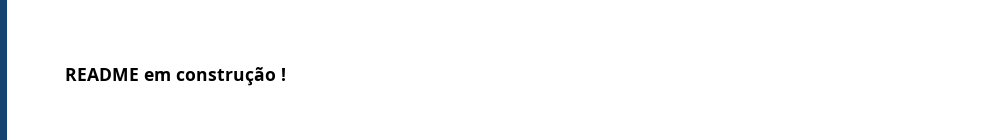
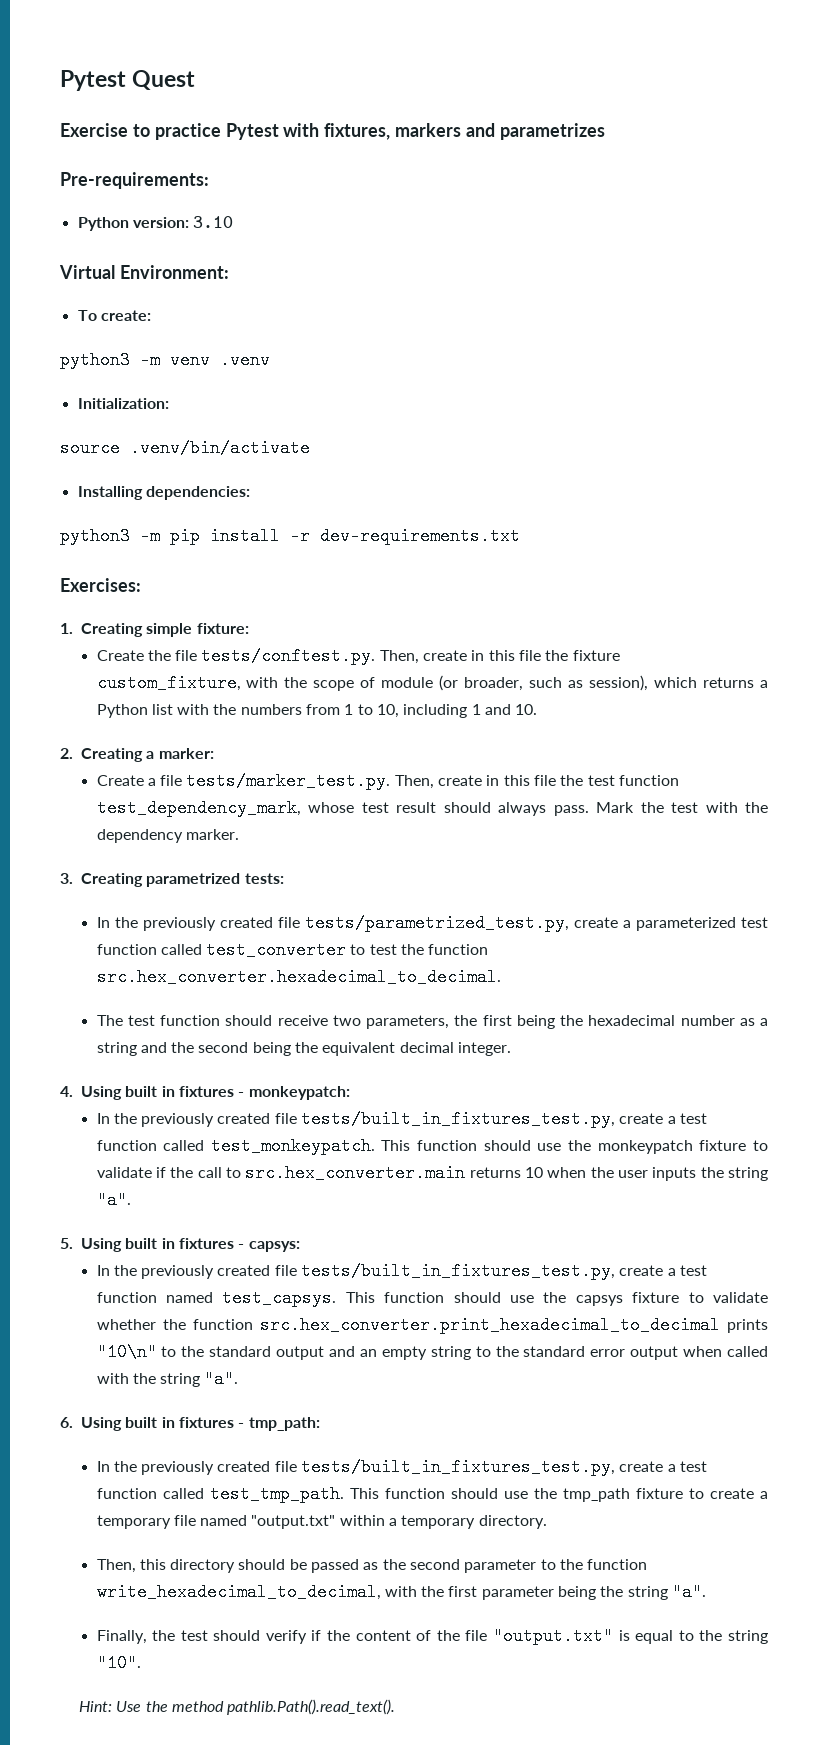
[65,67,286,86] README em construção ! -> [60,70,196,91] [60,123,605,140] [60,172,209,189] [77,216,234,231] [59,265,229,279] [77,310,151,321] [60,351,270,369] [77,398,169,409] [60,439,310,457] [77,486,250,500] [60,527,520,545] [60,578,141,592] [60,623,249,637] [96,647,620,665] [96,674,769,692] [96,704,538,718] [60,748,214,762] [96,772,680,790] [96,799,769,817] [96,829,239,843] [60,873,284,887] [96,914,768,932] [96,941,489,959] [96,968,501,986] [96,1015,768,1029] [96,1042,512,1056] [60,1086,350,1100] [96,1110,708,1128] [96,1137,769,1155] [96,1164,769,1182] [96,1191,131,1209] [60,1238,300,1252] [96,1262,708,1280] [96,1289,769,1307] [96,1316,769,1334] [96,1343,768,1361] [96,1370,239,1388] [60,1417,320,1431] [96,1458,708,1476] [96,1485,769,1503] [96,1515,547,1529] [96,1559,648,1573] [96,1583,707,1601] [96,1627,769,1645] [96,1654,141,1672] [78,1699,396,1715] Pytest Quest // Exercise to practice Pytest with fixtures, markers and parametrizes // Pre-requirements: // Python version: 3.10 // Virtual Environment: // To create: // python3 -m venv .venv // Initialization: // source .venv/bin/activate // Installing dependencies: // python3 -m pip install -r dev-requirements.txt // Exercises: // 1. Creating simple fixture: // Create the file tests/conftest.py. Then, create in this file the fixture custom_fixture, with the scope of module (or broader, such as session), which returns a Python list with the numbers from 1 to 10, including 1 and 10. // 2. Creating a marker: // Create a file tests/marker_test.py. Then, create in this file the test function test_dependency_mark, whose test result should always pass. Mark the test with the dependency marker. // 3. Creating parametrized tests: // In the previously created file tests/parametrized_test.py, create a parameterized test function called test_converter to test the function src.hex_converter.hexadecimal_to_decimal. // The test function should receive two parameters, the first being the hexadecimal number as a string and the second being the equivalent decimal integer. // 4. Using built in fixtures - monkeypatch: // In the previously created file tests/built_in_fixtures_test.py, create a test function called test_monkeypatch. This function should use the monkeypatch fixture to validate if the call to src.hex_converter.main returns 10 when the user inputs the string "a". // 5. Using built in fixtures - capsys: // In the previously created file tests/built_in_fixtures_test.py, create a test function named test_capsys. This function should use the capsys fixture to validate whether the function src.hex_converter.print_hexadecimal_to_decimal prints "10\n" to the standard output and an empty string to the standard error output when called with the string "a". // 6. Using built in fixtures - tmp_path: // In the previously created file tests/built_in_fixtures_test.py, create a test function called test_tmp_path. This function should use the tmp_path fixture to create a temporary file named "output.txt" within a temporary directory. // Then, this directory should be passed as the second parameter to the function write_hexadecimal_to_decimal, with the first parameter being the string "a". // Finally, the test should verify if the content of the file "output.txt" is equal to the string "10". // Hint: Use the method pathlib.Path().read_text().

